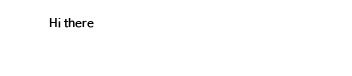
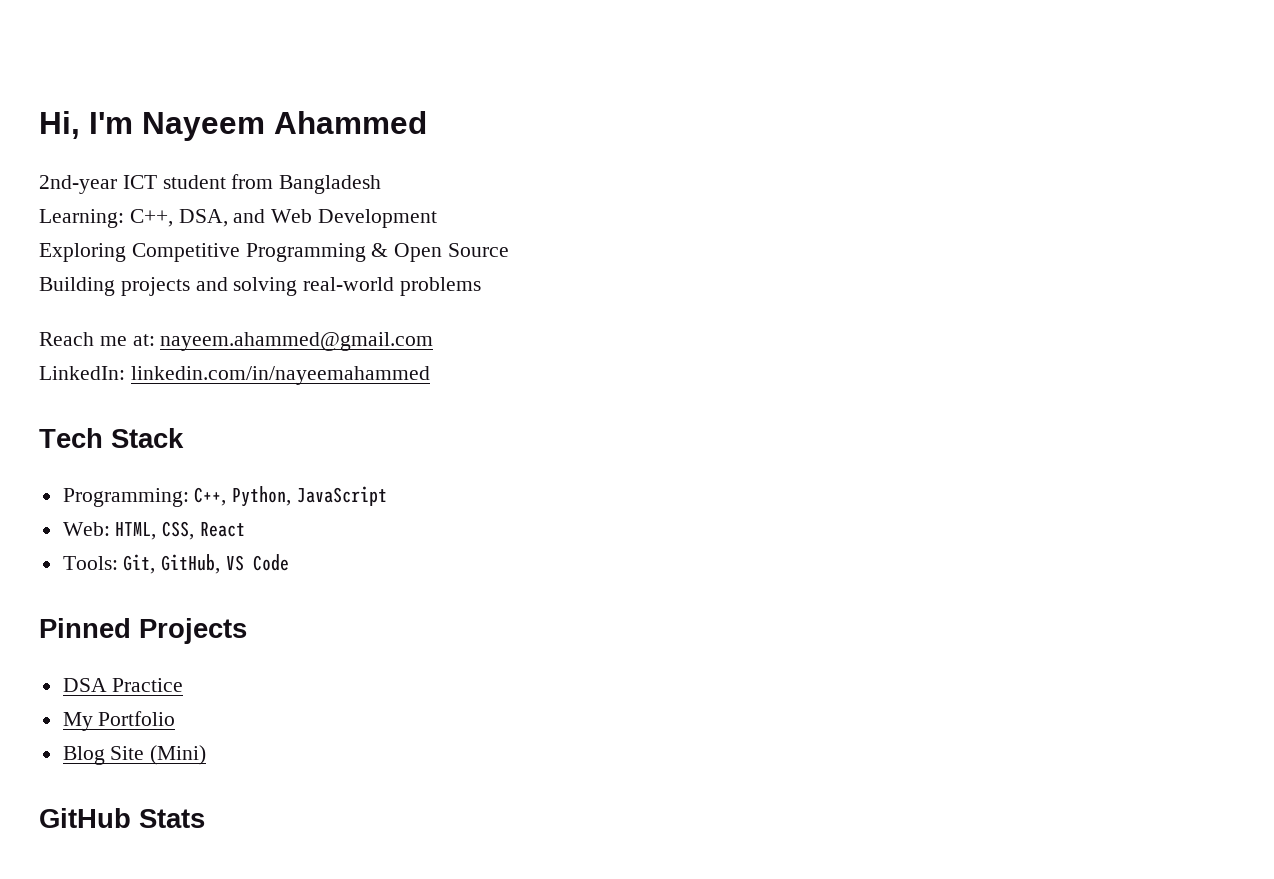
[49,18,95,28] Hi there -> [39,111,427,141] [39,174,382,194] [39,209,438,228] [39,243,510,262] [39,277,482,296] [39,332,434,351] [39,366,430,385] [39,428,184,448] [62,486,388,507] [62,521,246,540] [62,554,290,574] [39,618,247,644] [62,678,184,692] [62,711,176,731] [62,745,207,765] [39,808,205,828] Hi, I'm Nayeem Ahammed // 2nd-year ICT student from Bangladesh // Learning: C++, DSA, and Web Development // Exploring Competitive Programming & Open Source // Building projects and solving real-world problems // Reach me at: nayeem.ahammed@gmail.com // LinkedIn: linkedin.com/in/nayeemahammed // Tech Stack // Programming: C++, Python, JavaScript // Web: HTML, CSS, React // Tools: Git, GitHub, VS Code // Pinned Projects // DSA Practice // My Portfolio // Blog Site (Mini) // GitHub Stats

